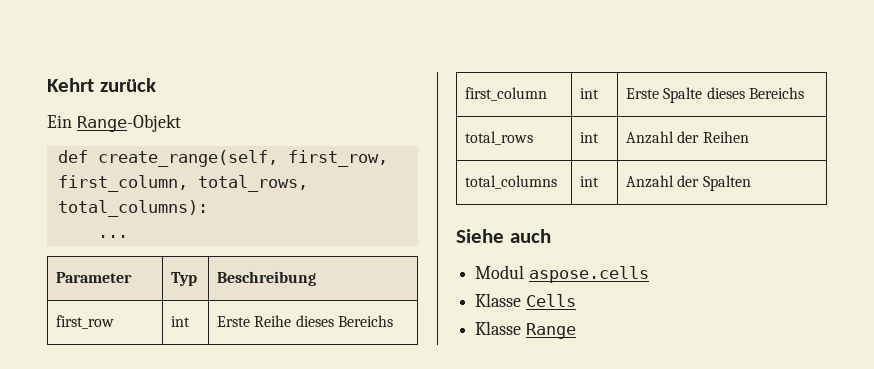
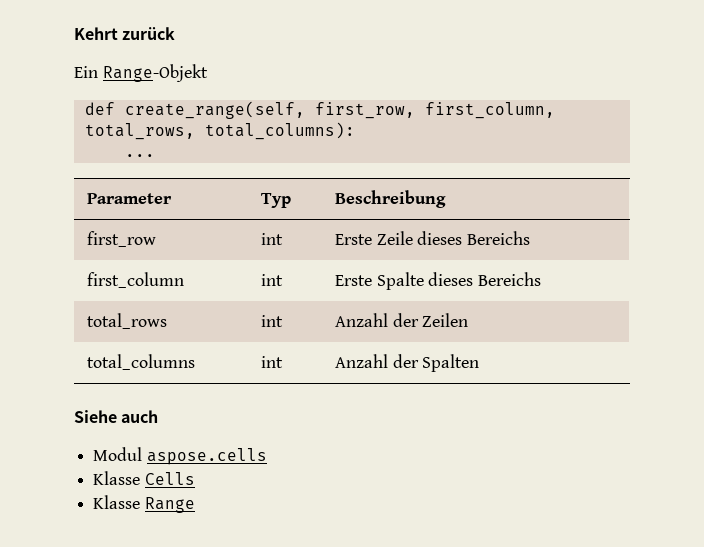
[254,315,292,327] Reihe -> [376,231,413,245] Zeile
[702,131,749,143] Reihen -> [422,313,469,327] Zeilen

